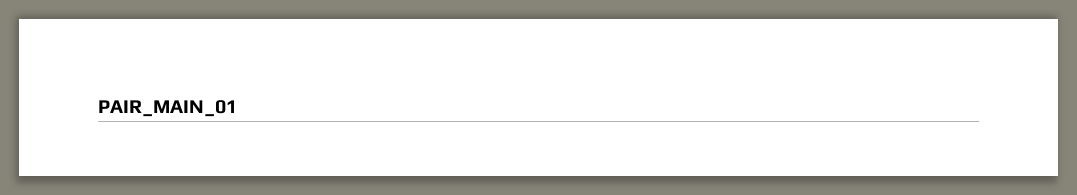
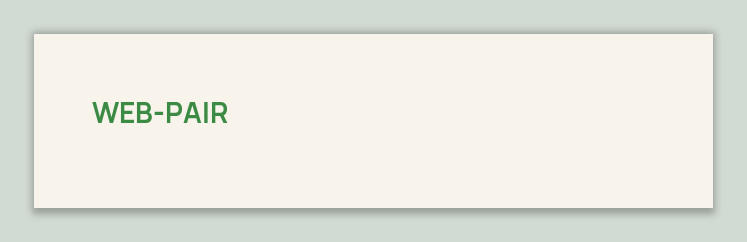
[98,100,237,117] PAIR_MAIN_01 -> [92,102,228,123] WEB-PAIR

